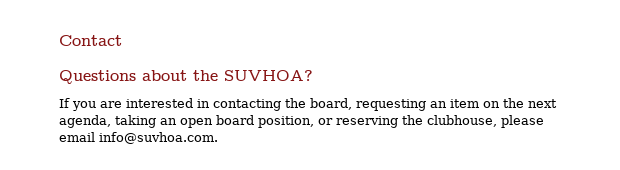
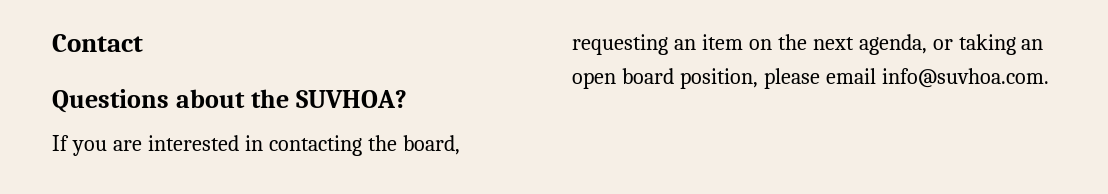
(111, 121) none -> [932,39,953,50] or
[318,115,497,128] or reserving the clubhouse, -> (758, 78) none

